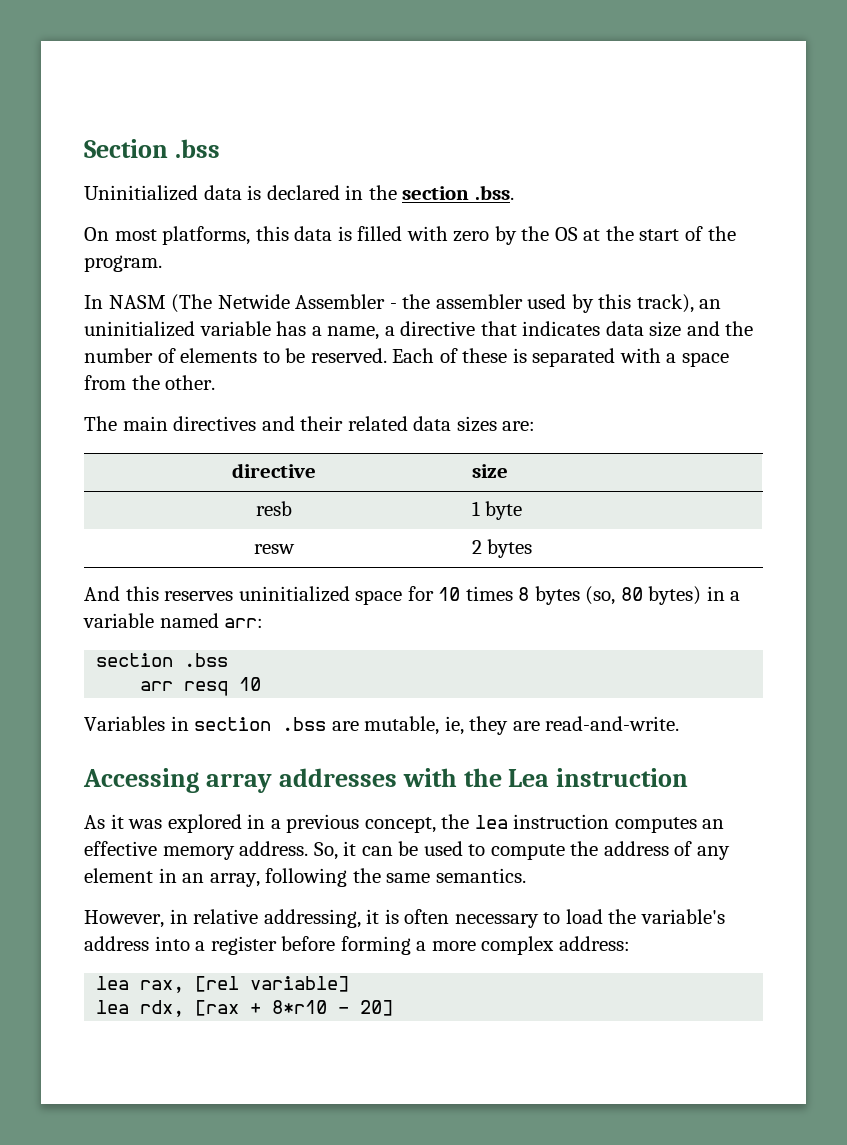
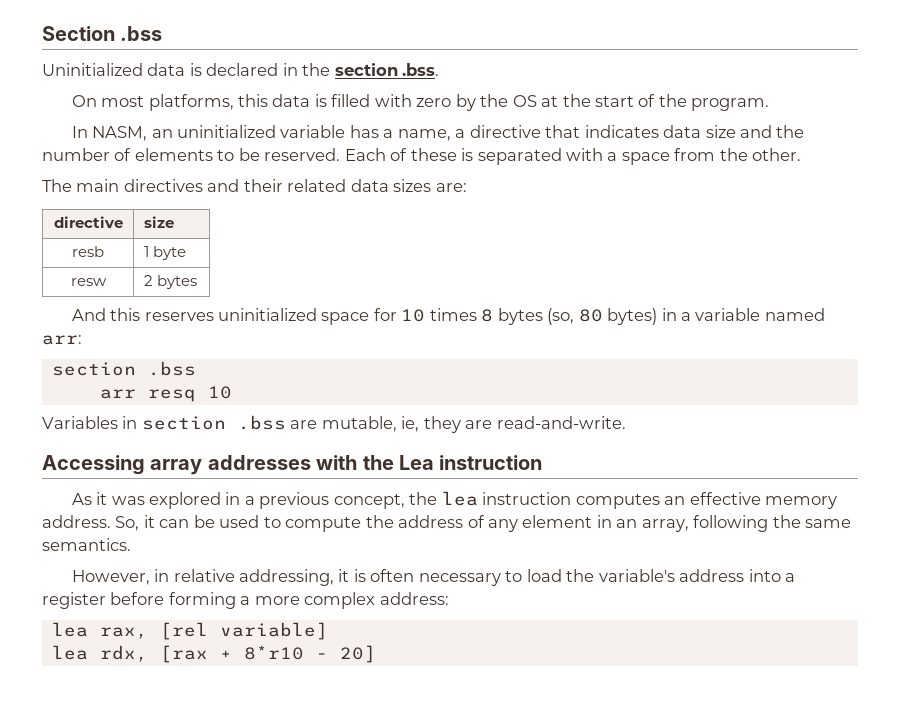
[108,294,694,313] NASM (The Netwide Assembler - the assembler used by this track), -> [92,126,148,141] NASM,

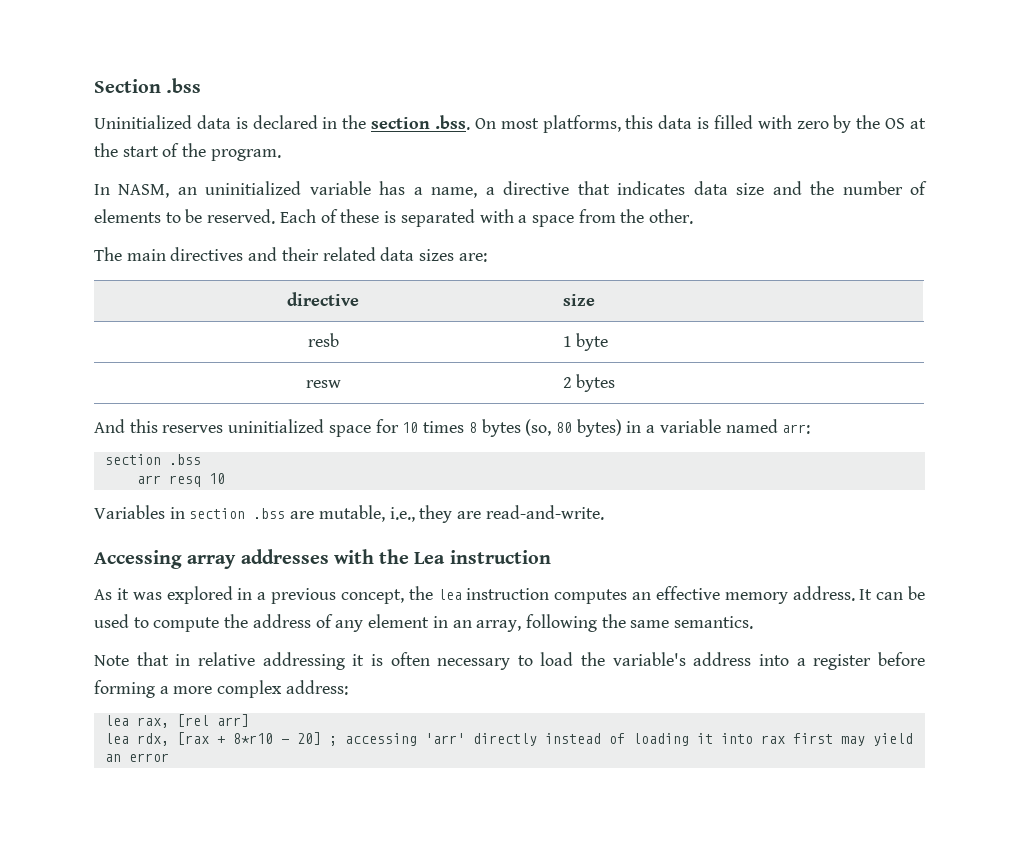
(440, 69) // -> (470, 122) none
[401,416,420,432] ie, -> [389,507,415,522] i.e.,
[115,515,155,531] So, it -> [859,589,873,600] It
[71,570,150,585] However, -> [94,652,169,666] Note that
[238,569,334,586] addressing, -> [262,652,345,670] addressing
[219,622,328,640] variable] -> [216,714,249,727] arr]
(376, 654) none -> [328,733,913,746] [104,753,169,762] ; accessing 'arr' directly instead of loading it into rax first may yield an error

